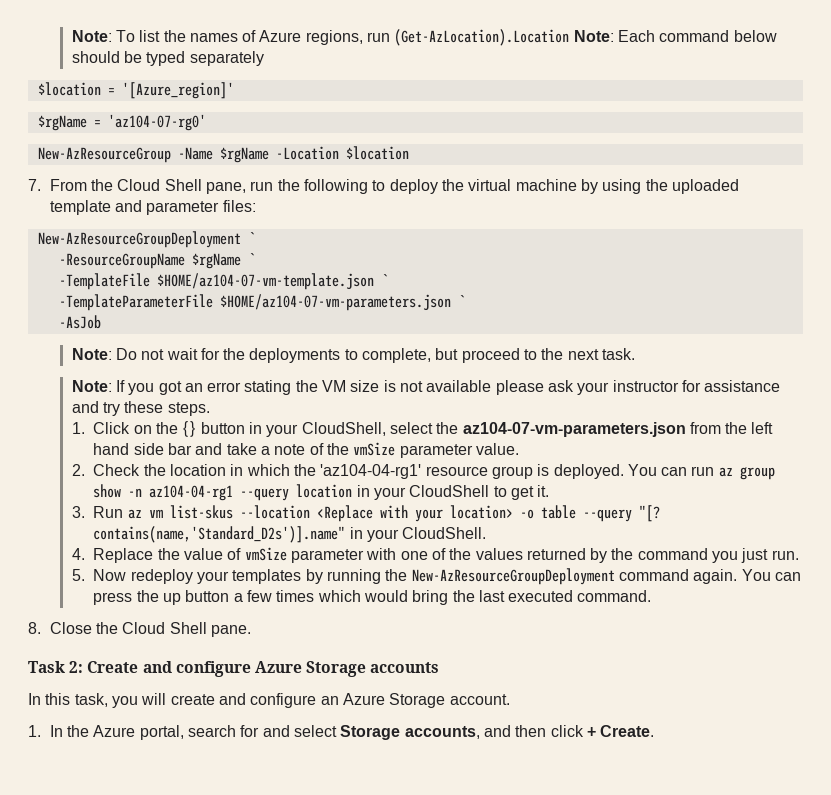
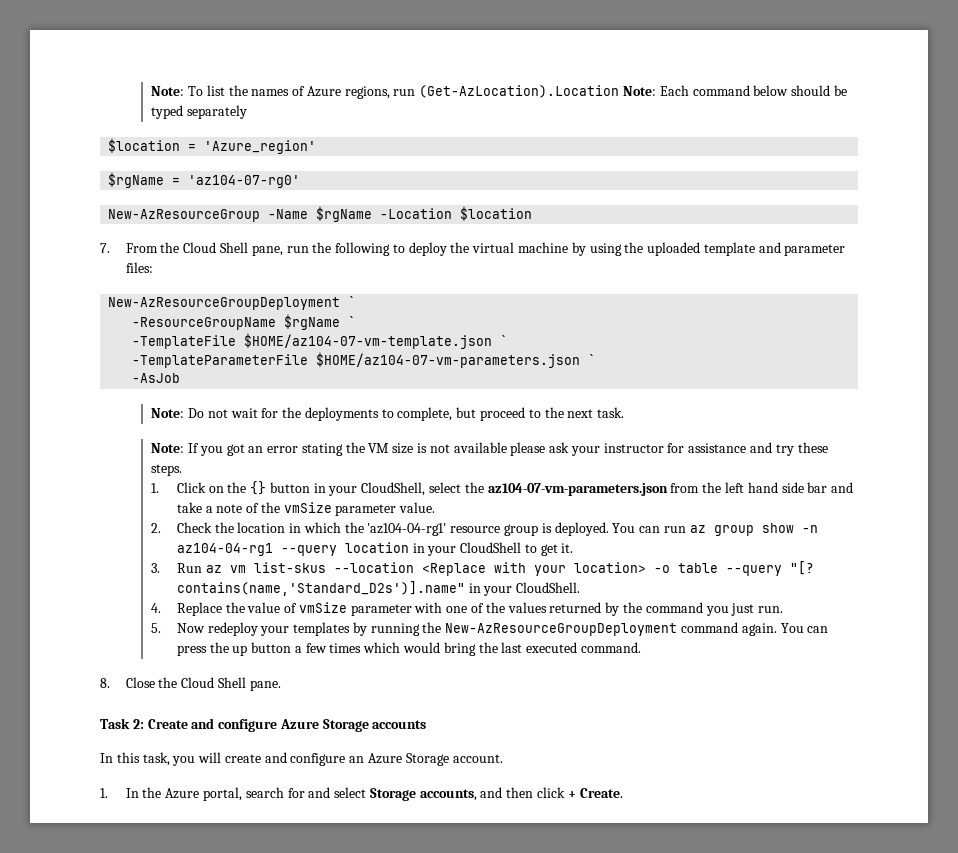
[121,82,234,99] '[Azure_region]' -> [204,140,317,154] 'Azure_region'

